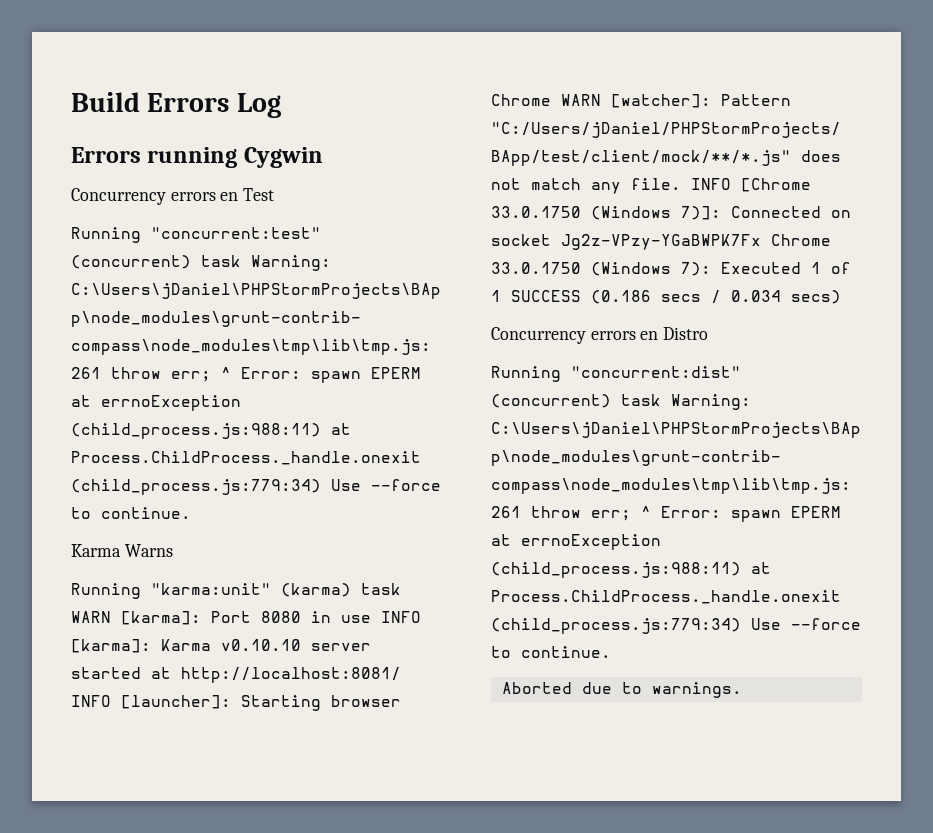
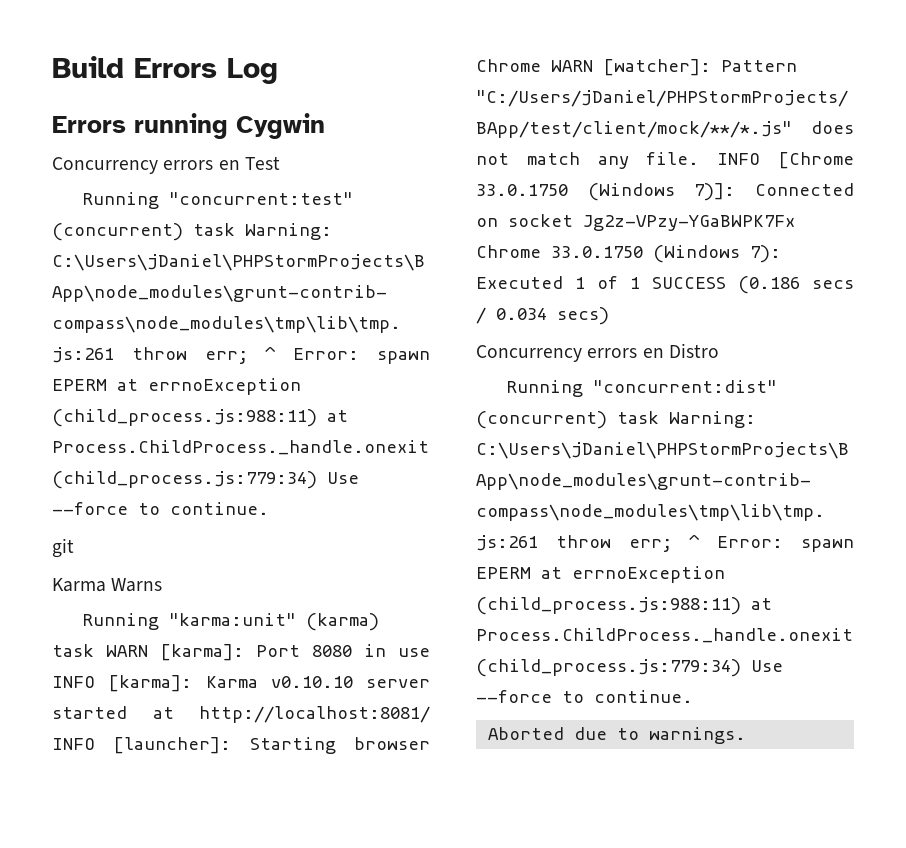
(191, 513) none -> [52,538,74,558] // git

